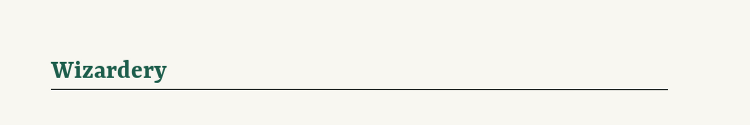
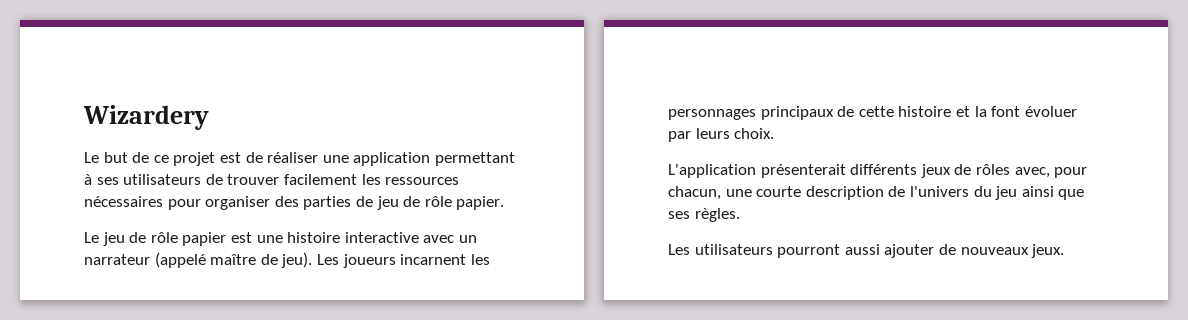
(168, 71) none -> [84,152,515,166] [84,174,460,185] [84,196,505,210] [84,232,477,246] [84,252,490,268] [668,106,1077,120] [668,128,775,142] [668,164,1088,178] [668,186,1085,200] [668,208,740,222] [668,244,1065,258] // Le but de ce projet est de réaliser une application permettant à ses utilisateurs de trouver facilement les ressources nécessaires pour organiser des parties de jeu de rôle papier. // Le jeu de rôle papier est une histoire interactive avec un narrateur (appelé maître de jeu). Les joueurs incarnent les personnages principaux de cette histoire et la font évoluer par leurs choix. // L'application présenterait différents jeux de rôles avec, pour chacun, une courte description de l'univers du jeu ainsi que ses règles. // Les utilisateurs pourront aussi ajouter de nouveaux jeux.

